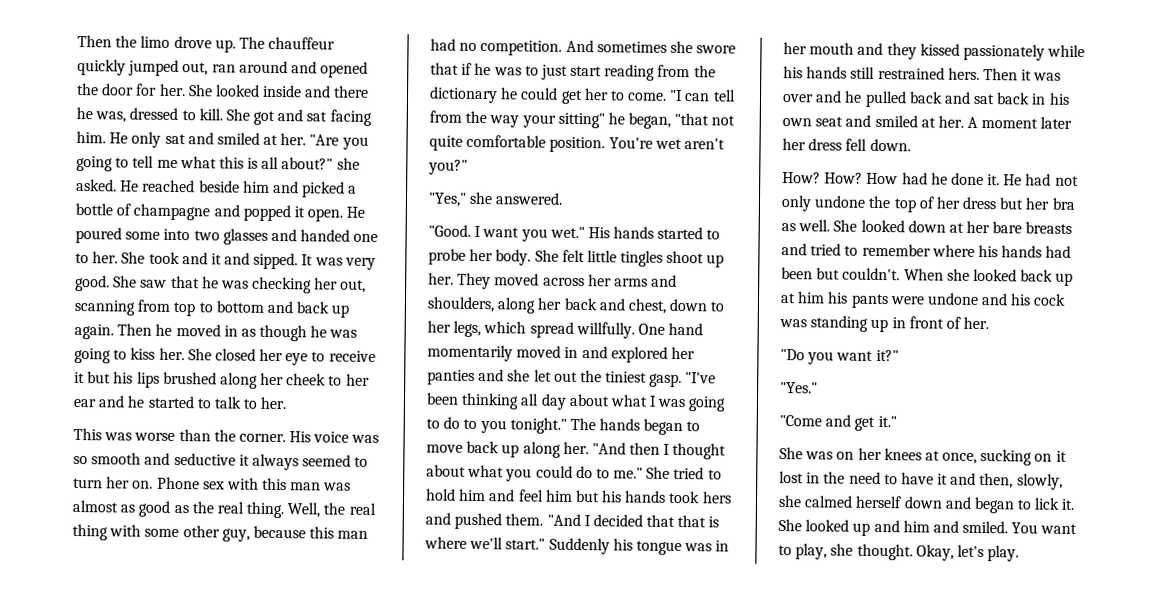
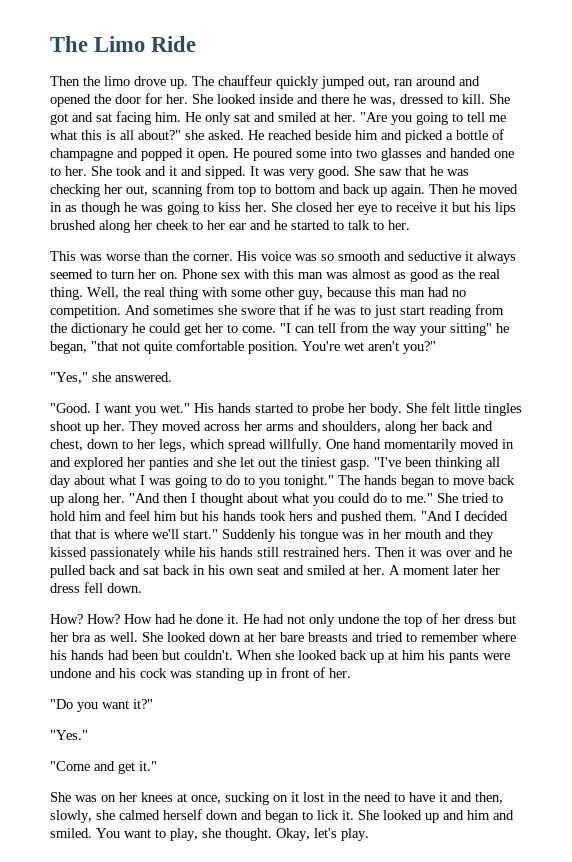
(77, 41) none -> [50,36,197,52] The Limo Ride //

